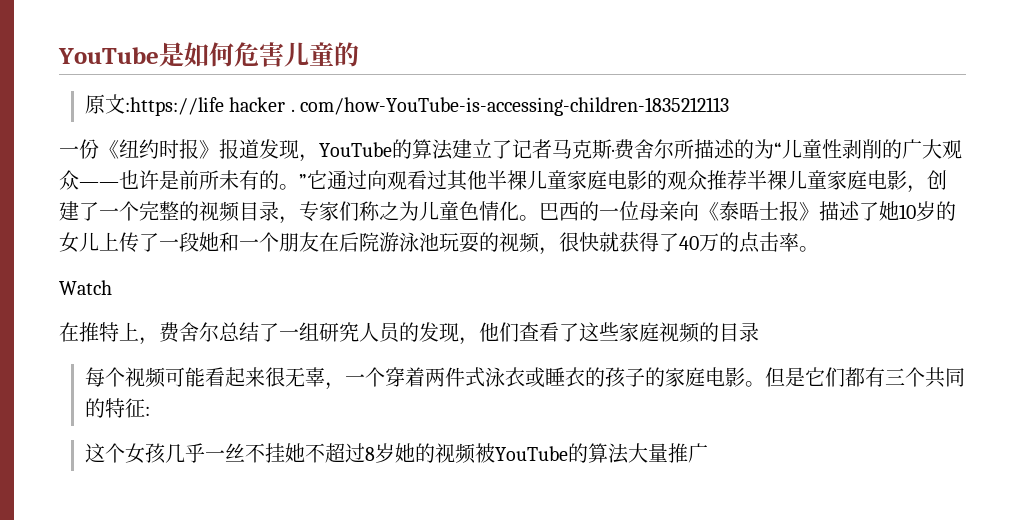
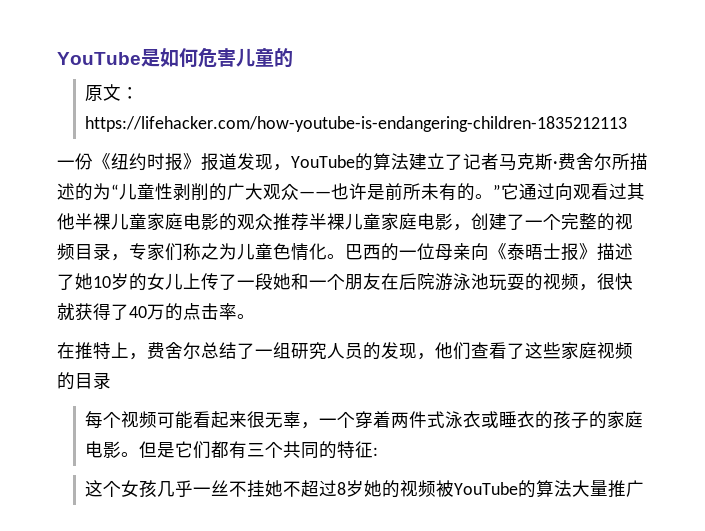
[125,97,730,116] :https://life hacker . com/how-YouTube-is-accessing-children-1835212113 -> [121,87,140,99] [85,116,628,132] ：https://lifehacker.com/how-youtube-is-endangering-children-1835212113
[59,280,112,295] // Watch -> (255, 316) none

